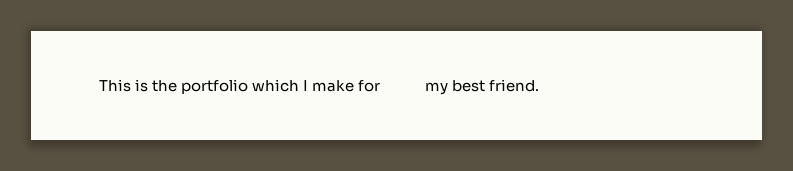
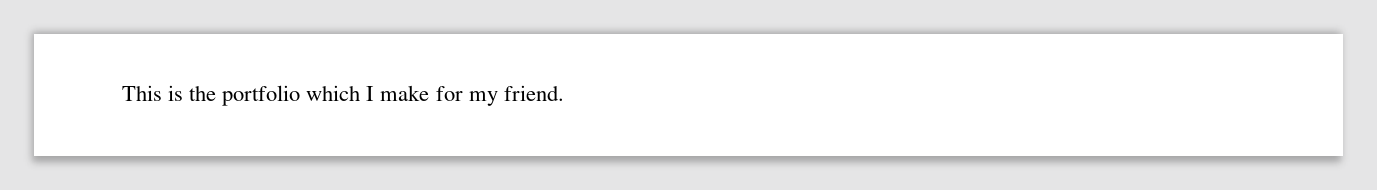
[452,80,486,92] best -> (498, 98) none

